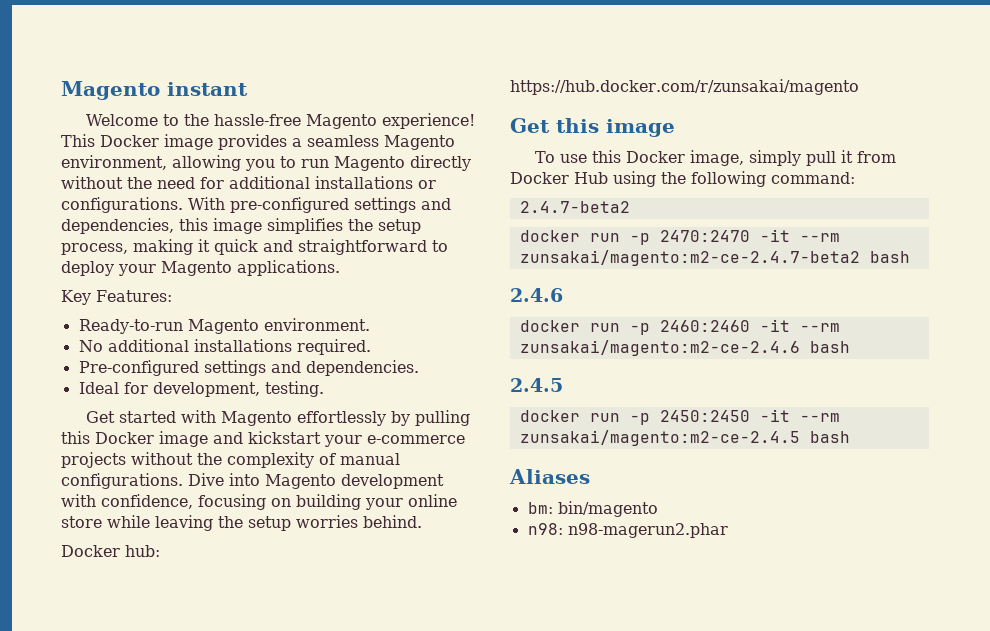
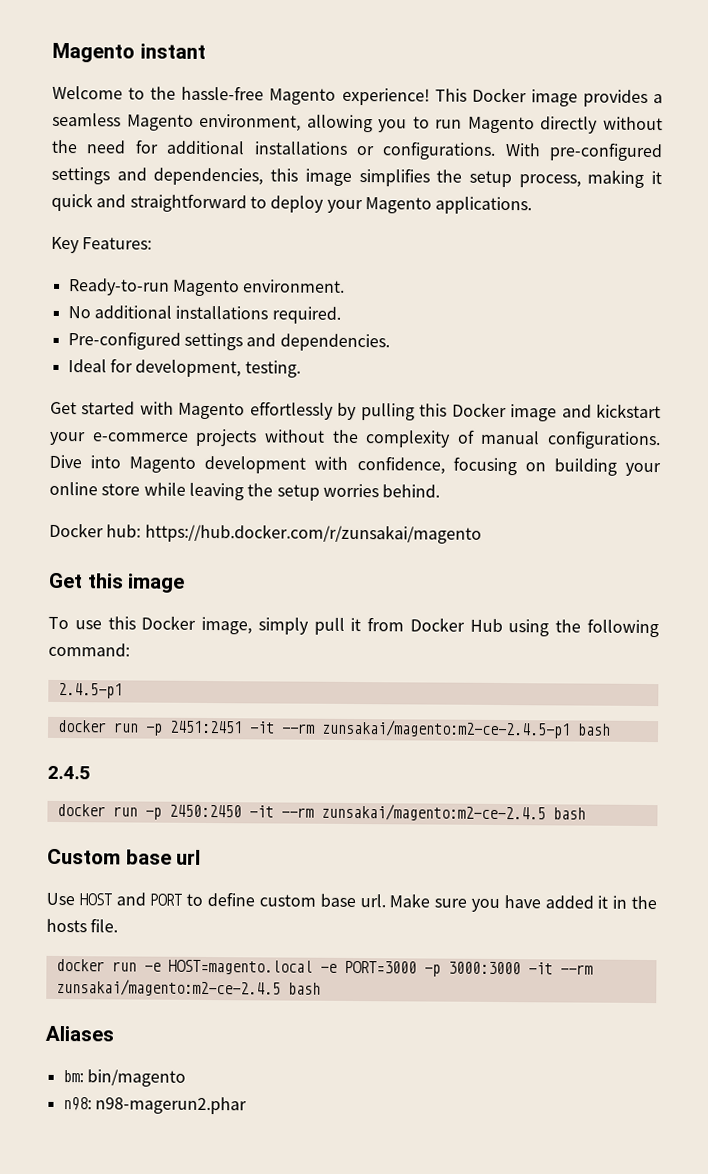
[519,201,630,213] [519,229,840,245] [519,250,910,266] [510,288,563,302] [519,319,840,335] [519,340,800,356] 2.4.7-beta2 // docker run -p 2470:2470 -it --rm zunsakai/magento:m2-ce-2.4.7-beta2 bash // 2.4.6 // docker run -p 2460:2460 -it --rm zunsakai/magento:m2-ce-2.4.6 -> [57,682,123,699] [57,719,571,739] 2.4.5-p1 // docker run -p 2451:2451 -it --rm zunsakai/magento:m2-ce-2.4.5-p1
(850, 437) none -> [47,848,202,865] [46,892,657,912] [46,918,119,933] [55,958,593,977] [55,978,321,997] // Custom base url // Use HOST and PORT to define custom base url. Make sure you have added it in the hosts file. // docker run -e HOST=magento.local -e PORT=3000 -p 3000:3000 -it --rm zunsakai/magento:m2-ce-2.4.5 bash

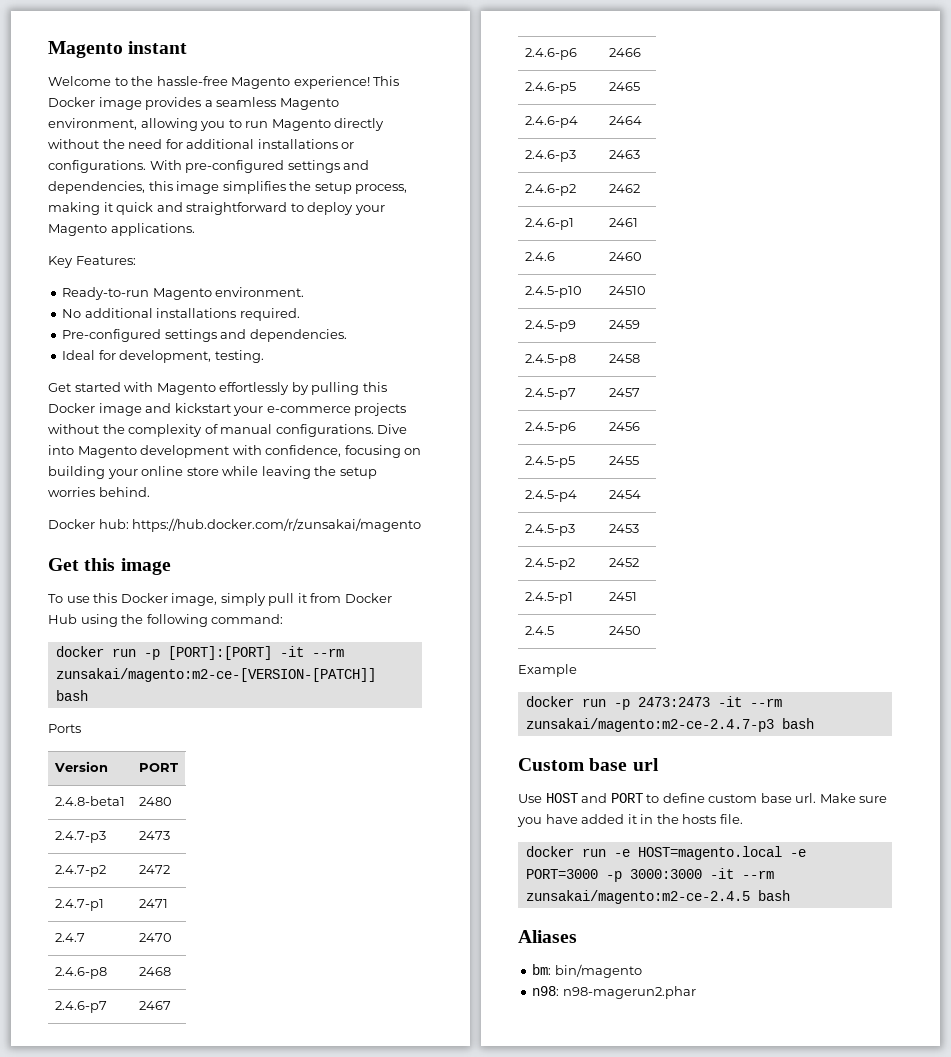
[57,682,123,699] [57,719,611,739] [47,765,91,780] [56,803,546,822] 2.4.5-p1 // docker run -p 2451:2451 -it --rm zunsakai/magento:m2-ce-2.4.5-p1 bash // 2.4.5 // docker run -p 2450:2450 -it --rm zunsakai/magento:m2-ce-2.4.5 -> [55,646,344,660] [55,668,376,682] [55,690,88,701] [48,724,81,733] [53,761,108,772] [138,763,178,772] [54,796,125,806] [138,797,172,806] [54,831,106,843] [138,831,170,840] [54,865,106,877] [138,865,170,874] [54,899,104,911] [138,899,168,908] [54,933,85,942] [138,933,172,942] [54,967,107,979] [138,967,171,976] [54,1001,107,1013] [138,1001,171,1010] [524,48,577,60] [608,48,641,57] [524,82,576,94] [608,82,640,91] [524,116,578,128] [608,116,642,125] [524,150,576,162] [608,150,640,159] [524,184,576,196] [608,184,640,193] [524,218,574,230] [608,218,638,227] [524,252,555,261] [608,252,642,261] [524,286,582,298] [608,286,646,295] [524,320,576,332] [608,320,640,329] [524,354,576,366] [608,354,640,363] [524,388,576,400] [608,388,640,397] [524,422,576,434] [608,422,640,431] [524,456,575,468] [608,456,639,465] [524,490,577,502] [608,490,641,499] [524,524,575,536] [608,524,639,533] [524,558,575,570] [608,558,639,567] [524,592,573,604] [608,592,637,601] [524,626,554,635] [608,626,641,635] [518,664,577,677] [525,696,782,710] [525,718,774,732] docker run -p [PORT]:[PORT] -it --rm zunsakai/magento:m2-ce-[VERSION-[PATCH]] bash // Ports // Version | PORT // 2.4.8-beta1 | 2480 // 2.4.7-p3 | 2473 // 2.4.7-p2 | 2472 // 2.4.7-p1 | 2471 // 2.4.7 | 2470 // 2.4.6-p8 | 2468 // 2.4.6-p7 | 2467 // 2.4.6-p6 | 2466 // 2.4.6-p5 | 2465 // 2.4.6-p4 | 2464 // 2.4.6-p3 | 2463 // 2.4.6-p2 | 2462 // 2.4.6-p1 | 2461 // 2.4.6 | 2460 // 2.4.5-p10 | 24510 // 2.4.5-p9 | 2459 // 2.4.5-p8 | 2458 // 2.4.5-p7 | 2457 // 2.4.5-p6 | 2456 // 2.4.5-p5 | 2455 // 2.4.5-p4 | 2454 // 2.4.5-p3 | 2453 // 2.4.5-p2 | 2452 // 2.4.5-p1 | 2451 // 2.4.5 | 2450 // Example // docker run -p 2473:2473 -it --rm zunsakai/magento:m2-ce-2.4.7-p3

